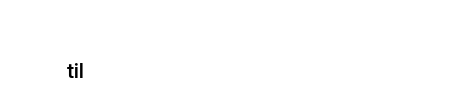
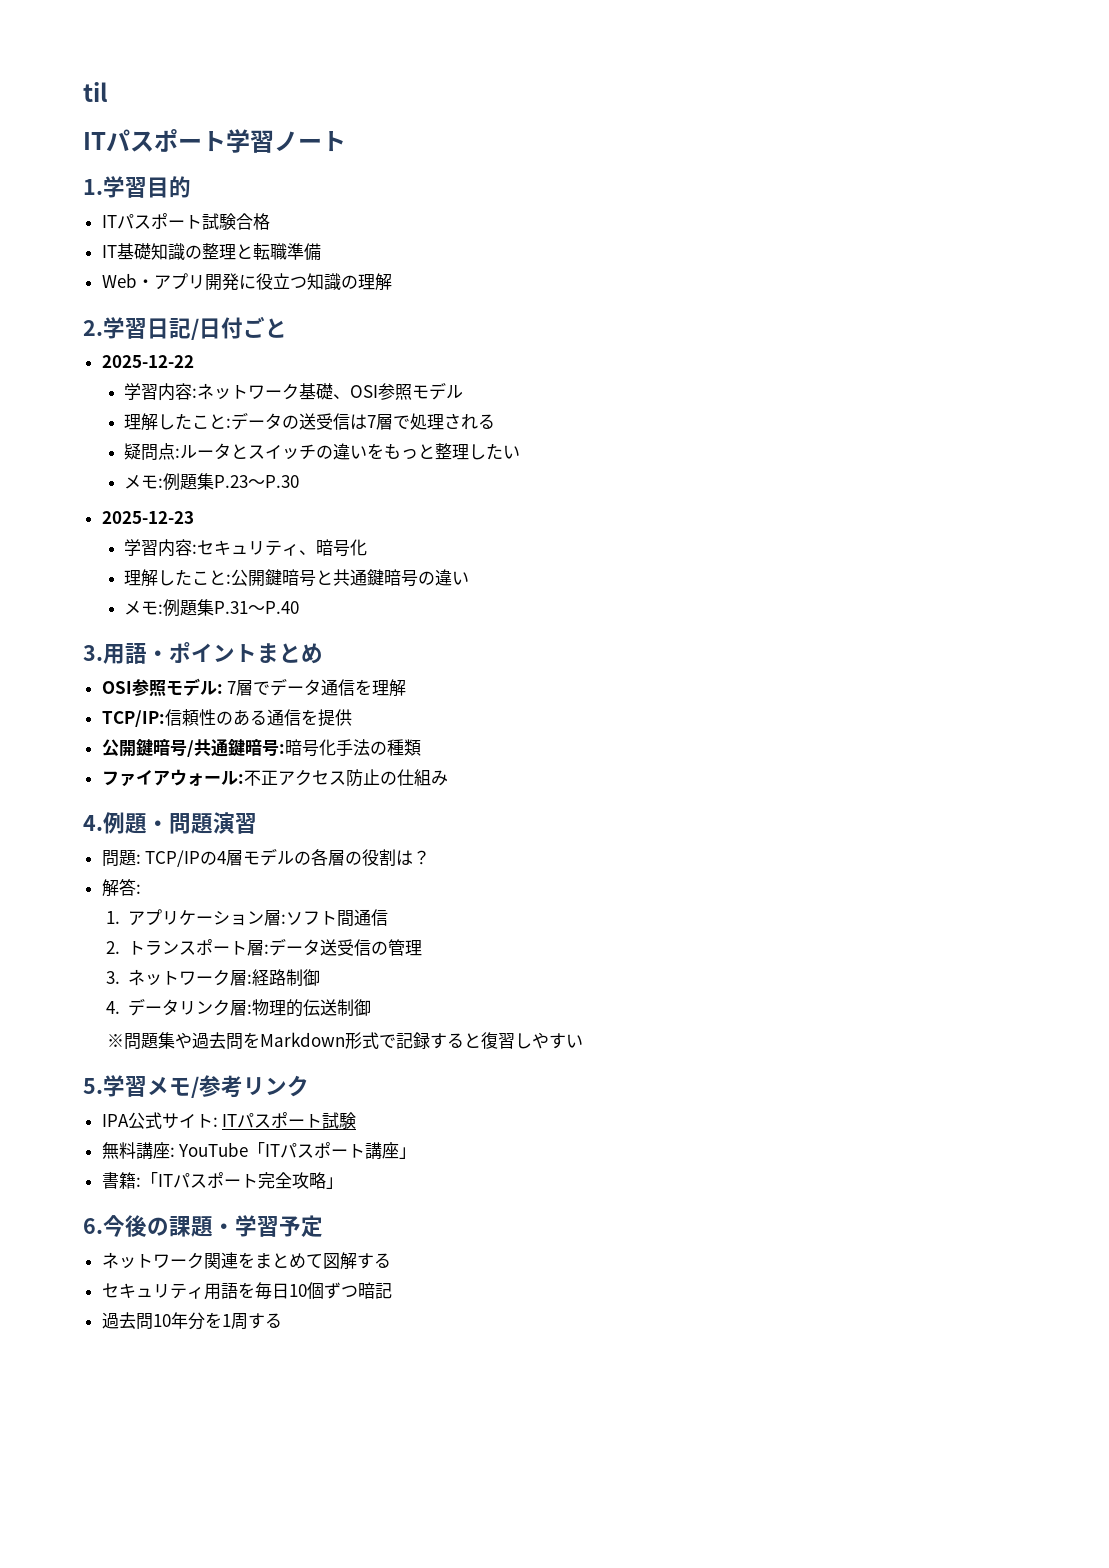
(84, 70) none -> [83,129,346,153] [83,176,191,198] [101,213,270,230] [101,243,321,261] [101,273,392,291] [83,316,287,340] [101,355,194,368] [124,382,464,401] [124,412,496,431] [124,443,521,461] [124,473,300,491] [101,511,194,524] [124,539,368,557] [124,569,470,587] [124,599,300,617] [83,642,323,664] [101,678,407,697] [101,709,352,727] [101,739,421,757] [101,769,448,787] [83,812,257,834] [101,848,431,867] [101,878,141,897] [105,909,389,927] [105,938,423,956] [105,969,321,986] [105,998,372,1017] [107,1032,584,1050] [83,1075,309,1098] [101,1112,357,1129] [101,1142,417,1159] [101,1172,343,1189] [83,1215,323,1237] [101,1252,391,1270] [101,1282,392,1300] [101,1312,282,1330] // ITパスポート学習ノート // 1.学習目的 // ITパスポート試験合格 // IT基礎知識の整理と転職準備 // Web・アプリ開発に役立つ知識の理解 // 2.学習日記/日付ごと // 2025-12-22 // 学習内容:ネットワーク基礎、OSI参照モデル // 理解したこと:データの送受信は7層で処理される // 疑問点:ルータとスイッチの違いをもっと整理したい // メモ:例題集P.23〜P.30 // 2025-12-23 // 学習内容:セキュリティ、暗号化 // 理解したこと:公開鍵暗号と共通鍵暗号の違い // メモ:例題集P.31〜P.40 // 3.用語・ポイントまとめ // OSI参照モデル: 7層でデータ通信を理解 // TCP/IP:信頼性のある通信を提供 // 公開鍵暗号/共通鍵暗号:暗号化手法の種類 // ファイアウォール:不正アクセス防止の仕組み // 4.例題・問題演習 // 問題: TCP/IPの4層モデルの各層の役割は？ // 解答: // 1.アプリケーション層:ソフト間通信 // 2.トランスポート層:データ送受信の管理 // 3.ネットワーク層:経路制御 // 4.データリンク層:物理的伝送制御 // ※問題集や過去問をMarkdown形式で記録すると復習しやすい // 5.学習メモ/参考リンク // IPA公式サイト: ITパスポート試験 // 無料講座: YouTube「ITパスポート講座」 // 書籍:「ITパスポート完全攻略」 // 6.今後の課題・学習予定 // ネットワーク関連をまとめて図解する // セキュリティ用語を毎日10個ずつ暗記 // 過去問10年分を1周する

